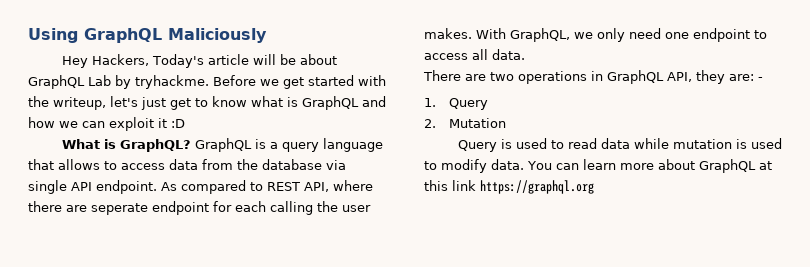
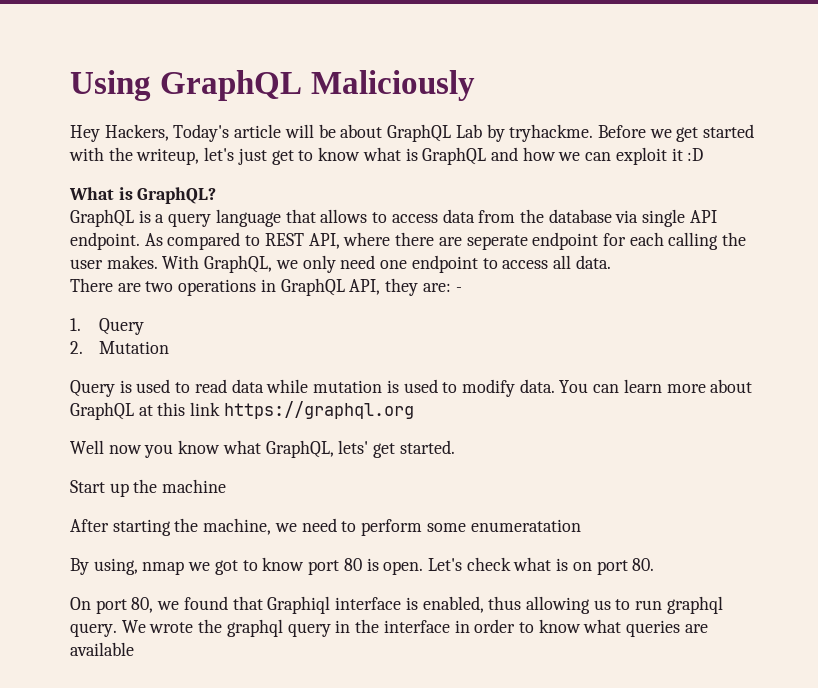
(191, 145) none -> (217, 195) //
(594, 187) none -> [70,440,455,458] [70,479,227,497] [70,518,581,536] [70,557,655,575] [70,596,723,614] [70,619,708,637] [70,642,134,656] // Well now you know what GraphQL, lets' get started. // Start up the machine // After starting the machine, we need to perform some enumeratation // By using, nmap we got to know port 80 is open. Let's check what is on port 80. // On port 80, we found that Graphiql interface is enabled, thus allowing us to run graphql query. We wrote the graphql query in the interface in order to know what queries are available

